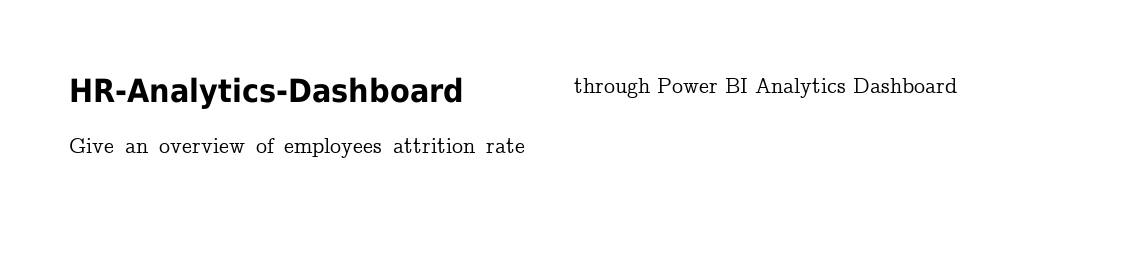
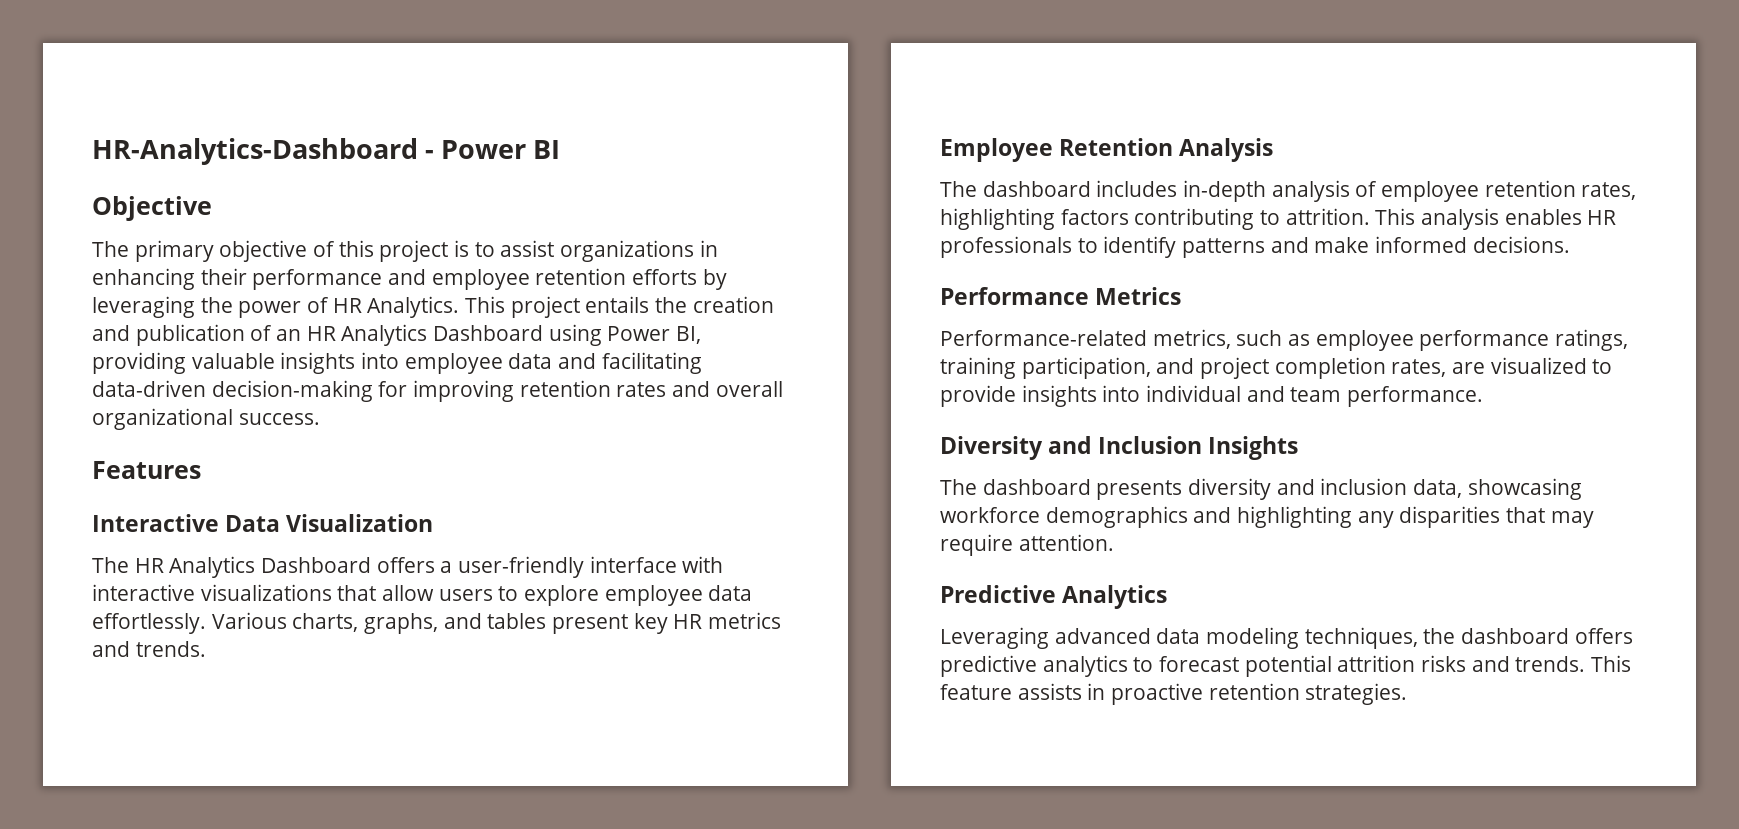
[69,138,525,158] [574,78,957,98] // Give an overview of employees attrition rate through Power BI Analytics Dashboard -> [425,140,561,159] [92,196,212,221] [92,240,718,262] [92,268,727,290] [92,296,774,318] [92,324,702,346] [92,352,702,374] [92,380,783,402] [92,408,320,430] [92,461,201,479] [92,514,434,532] [92,556,724,578] [92,584,753,606] [92,612,782,634] [92,641,206,657] [940,138,1274,162] [940,180,1637,202] [940,208,1617,230] [940,236,1570,258] [940,287,1182,305] [940,329,1629,351] [940,357,1613,379] [940,385,1484,407] [940,436,1299,460] [940,478,1582,500] [940,506,1594,528] [940,534,1114,556] [940,585,1168,609] [940,627,1633,649] [940,655,1632,677] [940,683,1408,705] - Power BI // Objective // The primary objective of this project is to assist organizations in enhancing their performance and employee retention efforts by leveraging the power of HR Analytics. This project entails the creation and publication of an HR Analytics Dashboard using Power BI, providing valuable insights into employee data and facilitating data-driven decision-making for improving retention rates and overall organizational success. // Features // Interactive Data Visualization // The HR Analytics Dashboard offers a user-friendly interface with interactive visualizations that allow users to explore employee data effortlessly. Various charts, graphs, and tables present key HR metrics and trends. // Employee Retention Analysis // The dashboard includes in-depth analysis of employee retention rates, highlighting factors contributing to attrition. This analysis enables HR professionals to identify patterns and make informed decisions. // Performance Metrics // Performance-related metrics, such as employee performance ratings, training participation, and project completion rates, are visualized to provide insights into individual and team performance. // Diversity and Inclusion Insights // The dashboard presents diversity and inclusion data, showcasing workforce demographics and highlighting any disparities that may require attention. // Predictive Analytics // Leveraging advanced data modeling techniques, the dashboard offers predictive analytics to forecast potential attrition risks and trends. This feature assists in proactive retention strategies.

